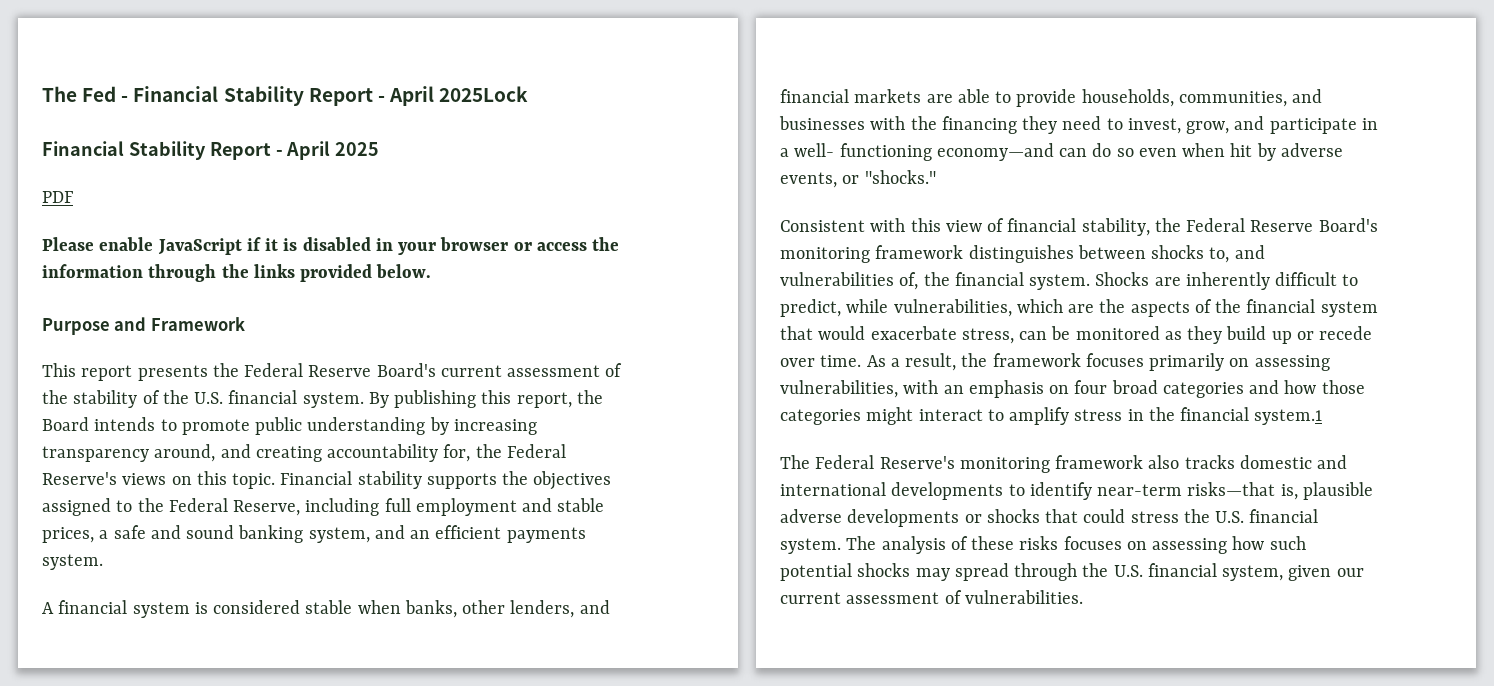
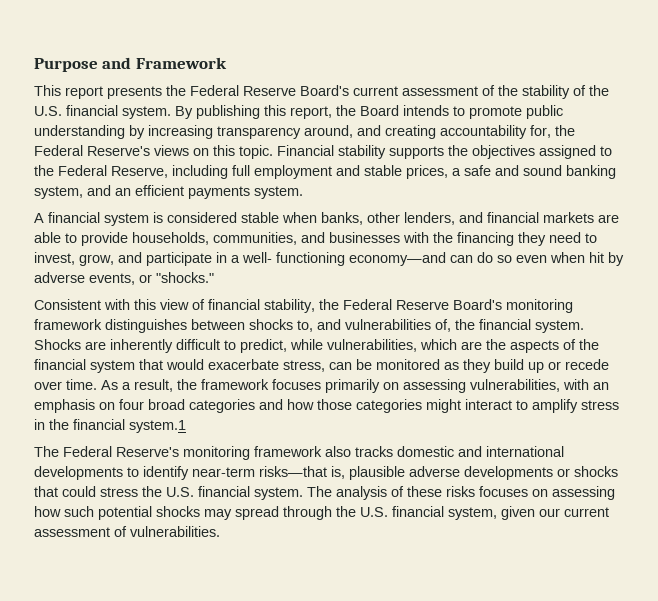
[42,86,529,106] [42,141,380,160] [42,191,73,203] [42,237,620,255] [42,264,432,282] The Fed - Financial Stability Report - April 2025Lock // Financial Stability Report - April 2025 // PDF // Please enable JavaScript if it is disabled in your browser or access the information through the links provided below. // -> (34, 65) none

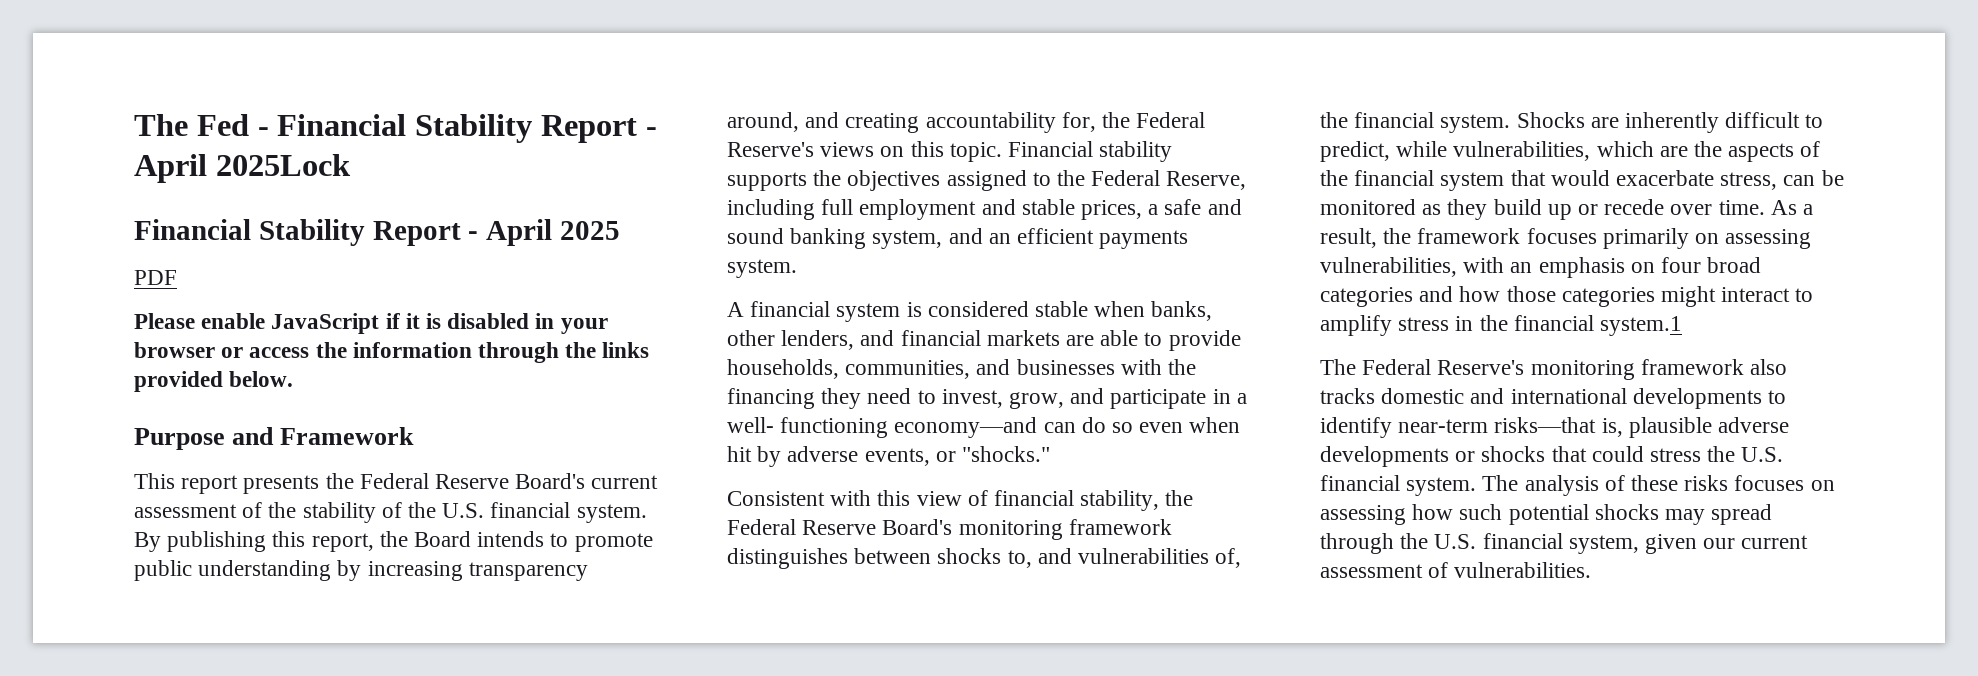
(34, 65) none -> [134,114,657,143] [134,154,351,183] [134,219,621,246] [134,270,177,285] [134,313,608,334] [134,342,650,363] [134,371,294,392] The Fed - Financial Stability Report - April 2025Lock // Financial Stability Report - April 2025 // PDF // Please enable JavaScript if it is disabled in your browser or access the information through the links provided below. //

